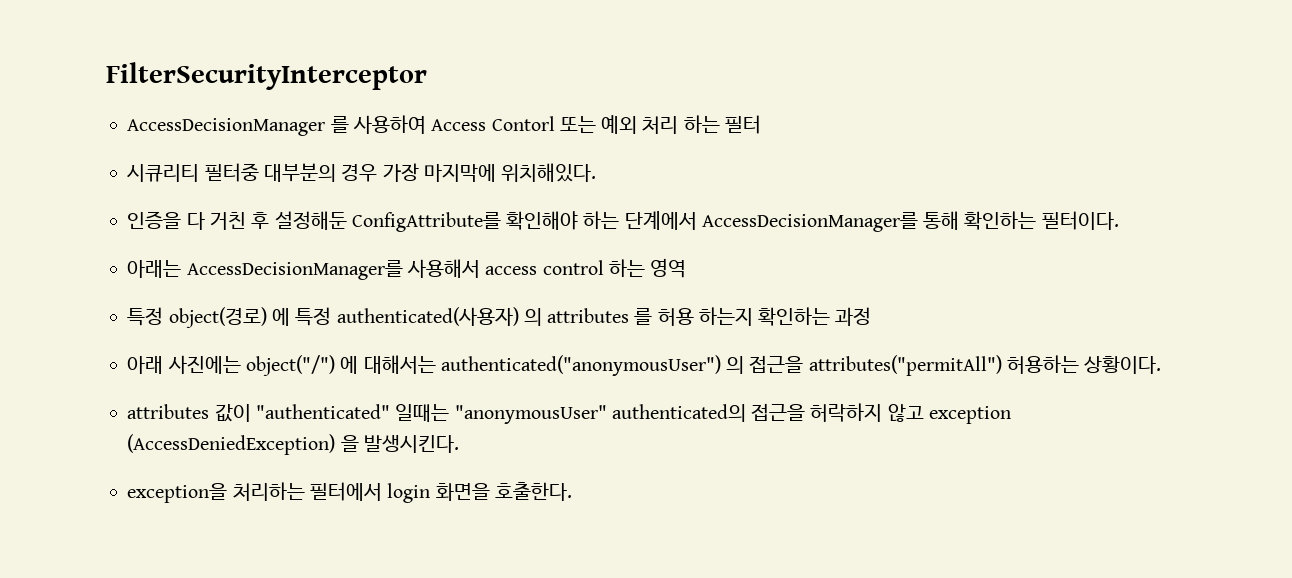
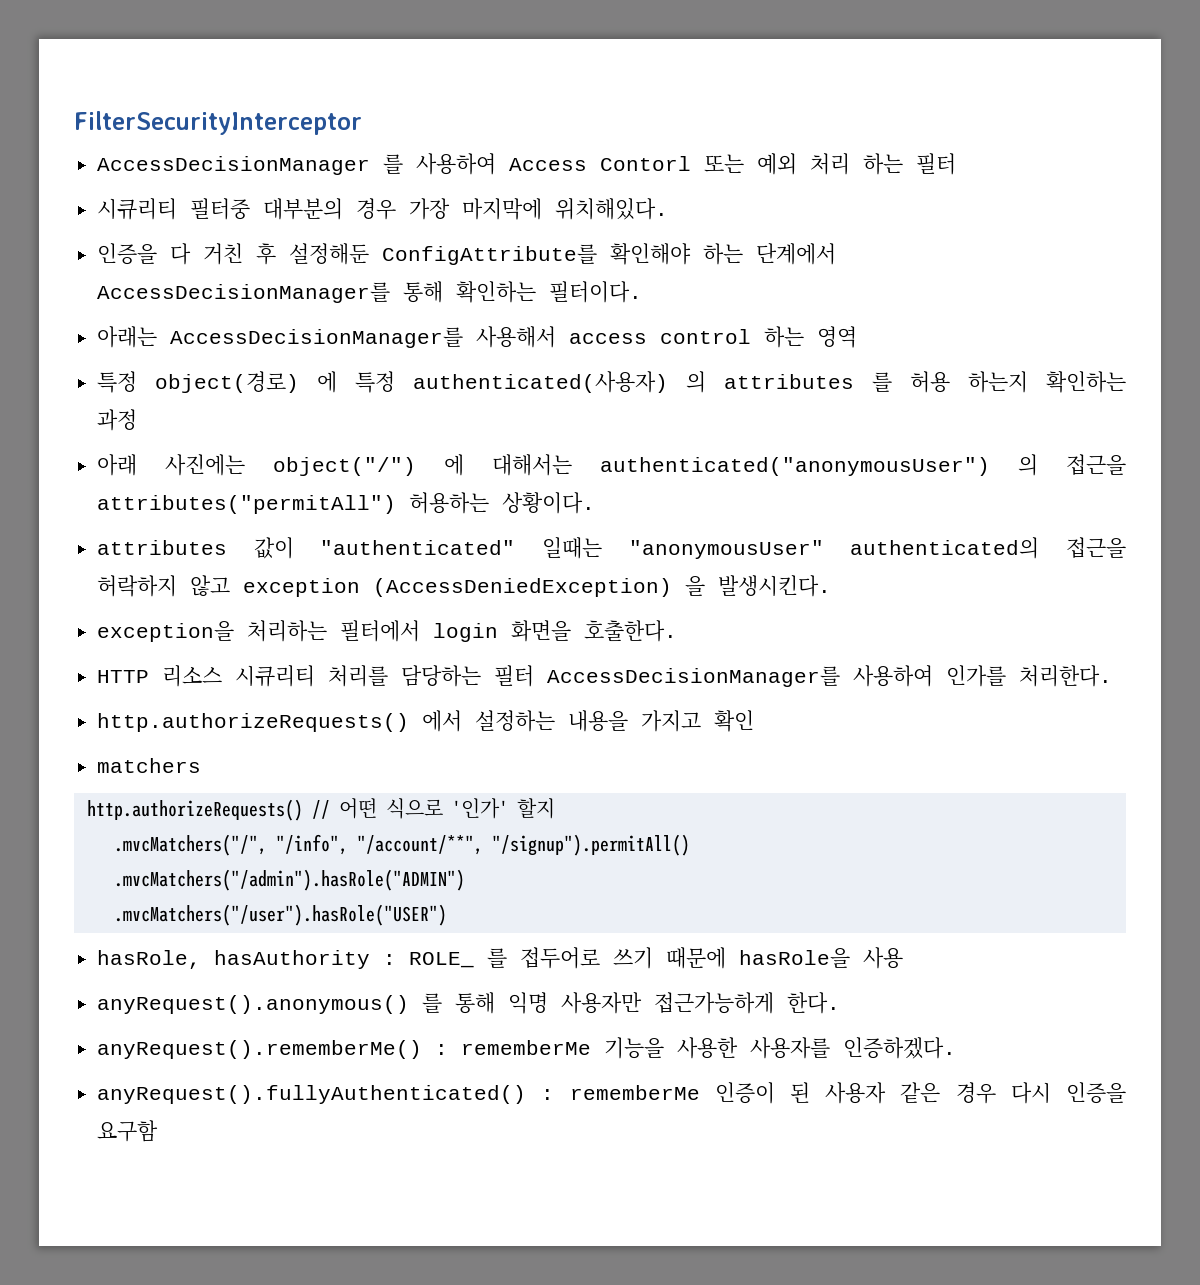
(572, 491) none -> [97,665,1113,687] [97,710,755,732] [97,758,202,773] [86,798,555,821] [113,834,690,856] [113,869,465,891] [113,904,447,926] [97,947,904,969] [97,992,841,1014] [97,1037,957,1059] [97,1082,1126,1104] [97,1120,159,1142] // HTTP 리소스 시큐리티 처리를 담당하는 필터 AccessDecisionManager를 사용하여 인가를 처리한다. // http.authorizeRequests() 에서 설정하는 내용을 가지고 확인 // matchers // http.authorizeRequests() // 어떤 식으로 '인가' 할지 // .mvcMatchers("/", "/info", "/account/**", "/signup").permitAll() // .mvcMatchers("/admin").hasRole("ADMIN") // .mvcMatchers("/user").hasRole("USER") // hasRole, hasAuthority : ROLE_ 를 접두어로 쓰기 때문에 hasRole을 사용 // anyRequest().anonymous() 를 통해 익명 사용자만 접근가능하게 한다. // anyRequest().rememberMe() : rememberMe 기능을 사용한 사용자를 인증하겠다. // anyRequest().fullyAuthenticated() : rememberMe 인증이 된 사용자 같은 경우 다시 인증을 요구함

